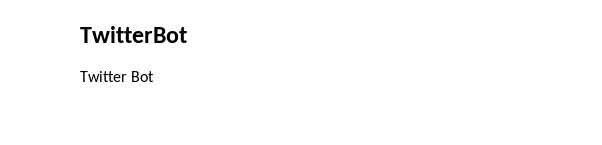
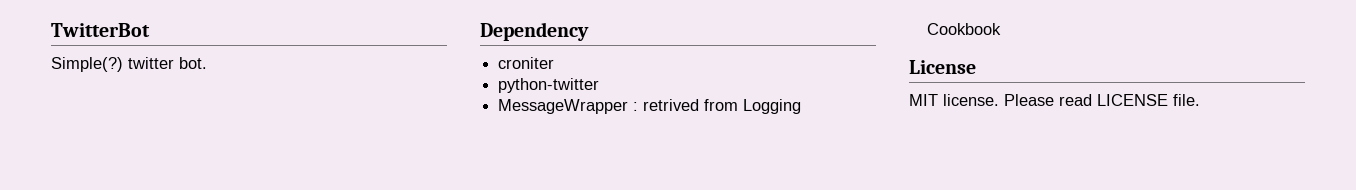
[80,71,155,82] Twitter Bot -> [51,57,207,72] [480,22,589,41] [498,57,555,69] [498,78,600,93] [498,99,802,114] [927,23,1002,35] [909,60,976,74] [909,94,1200,106] Simple(?) twitter bot. // Dependency // croniter // python-twitter // MessageWrapper : retrived from Logging Cookbook // License // MIT license. Please read LICENSE file.

